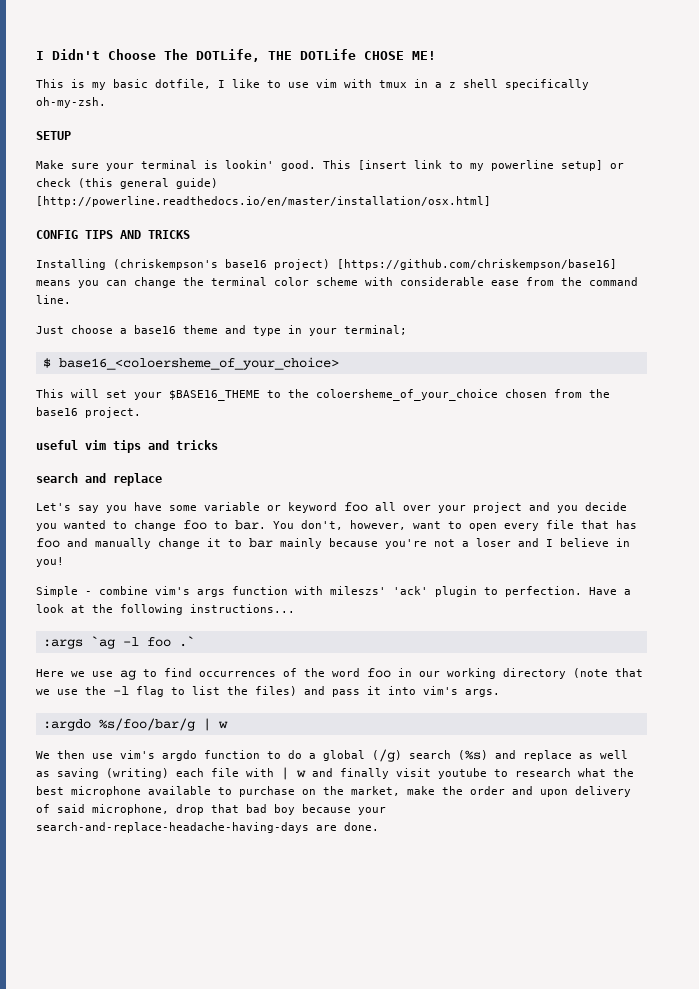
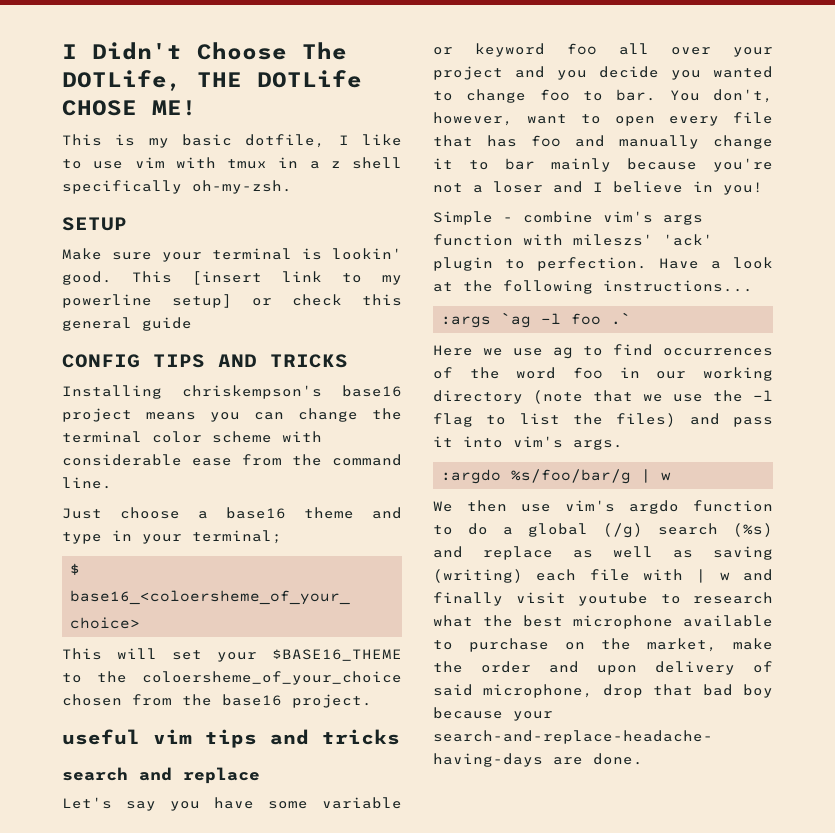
[78,178,218,189] [36,196,491,207] (this general guide) [http://powerline.readthedocs.io/en/master/installation/osx.html] -> [362,294,402,306] [62,317,192,331] this general guide
[113,259,617,270] (chriskempson's base16 project) [https://github.com/chriskempson/base16] -> [182,385,402,399] [62,408,132,422] chriskempson's base16 project

